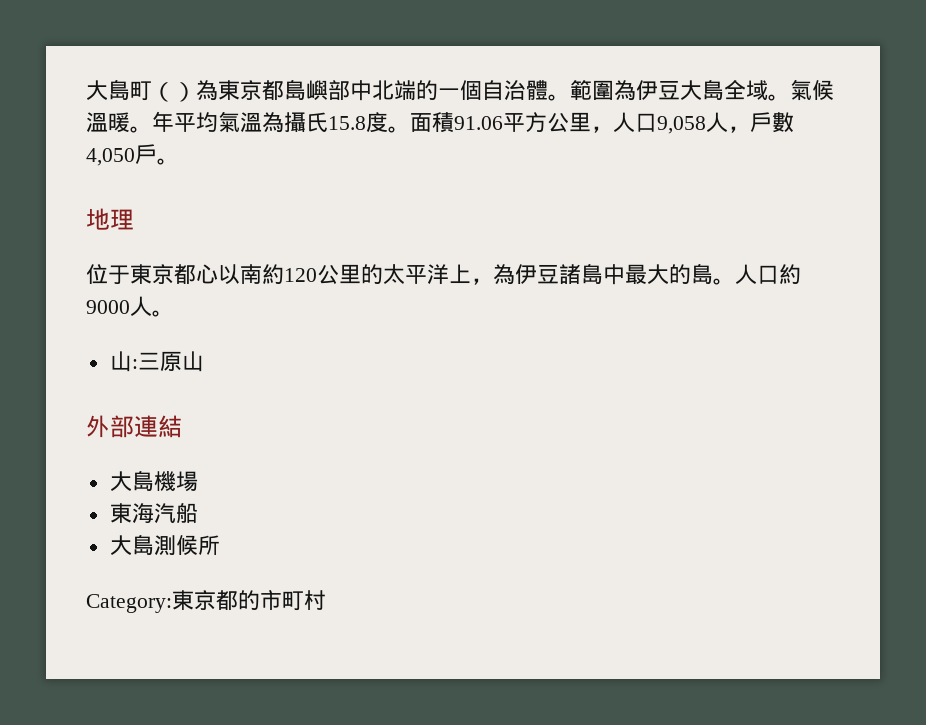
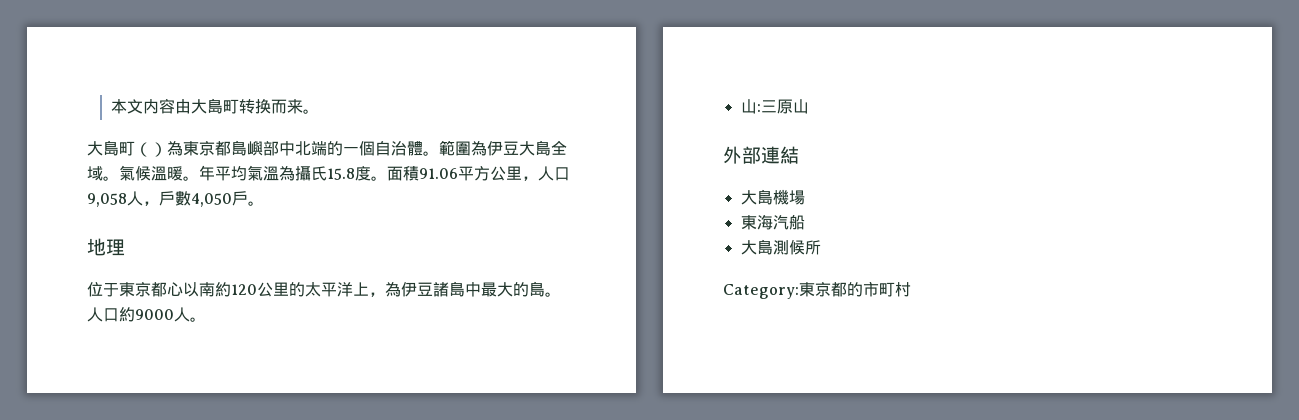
(86, 90) none -> [111,98,320,114] 本文内容由大島町转换而来。 //

